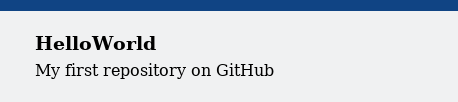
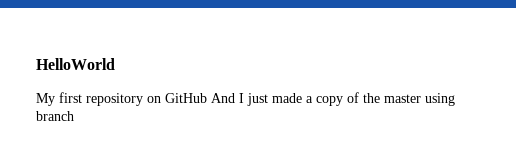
(274, 69) none -> [211,92,455,106] [36,111,74,121] And I just made a copy of the master using branch

